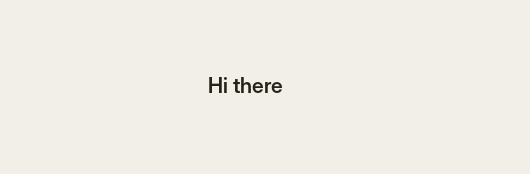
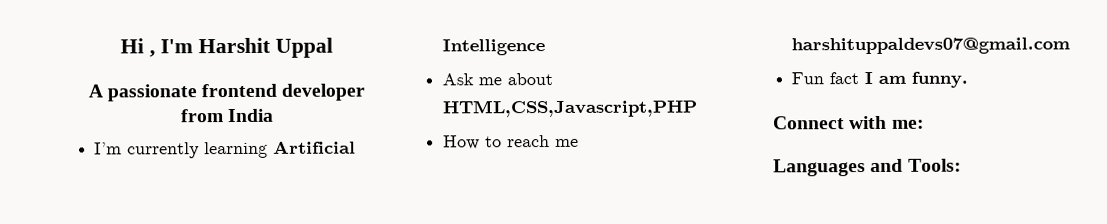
[233,77,284,93] there -> [149,37,333,58] [87,83,366,102] [179,108,275,123] [94,140,357,159] [442,39,546,56] [442,72,554,86] [442,99,699,118] [443,135,580,150] [791,37,1071,55] [791,71,969,88] [773,115,925,130] [773,158,962,177] , I'm Harshit Uppal // A passionate frontend developer from India // I’m currently learning Artificial Intelligence // Ask me about HTML,CSS,Javascript,PHP // How to reach me harshituppaldevs07@gmail.com // Fun fact I am funny. // Connect with me: // Languages and Tools:

